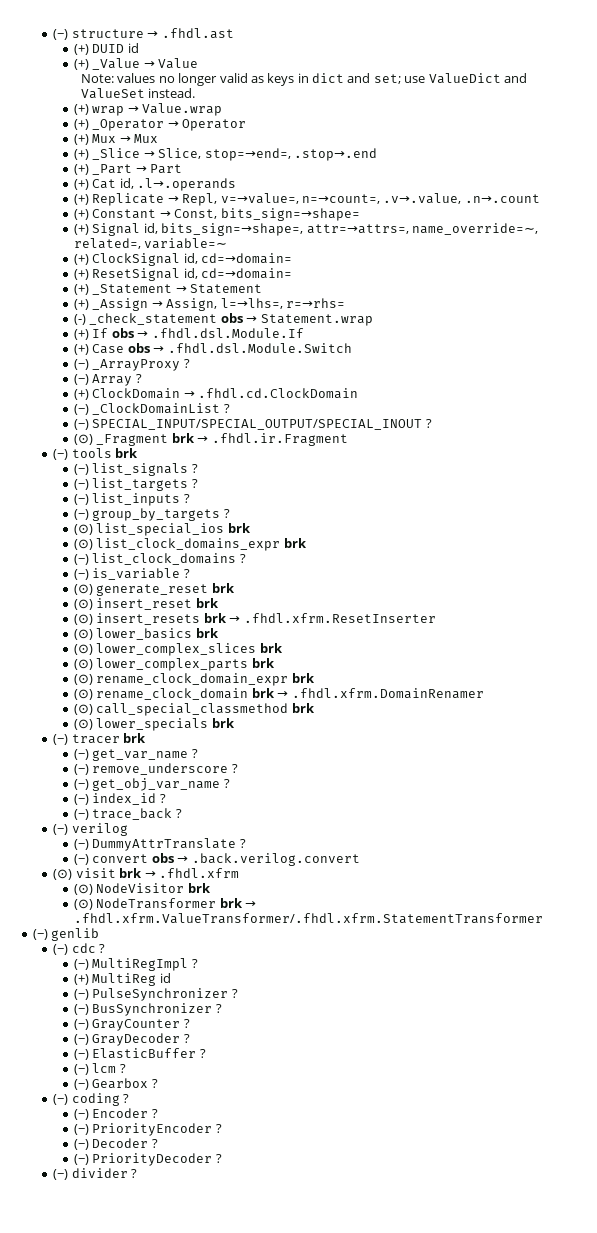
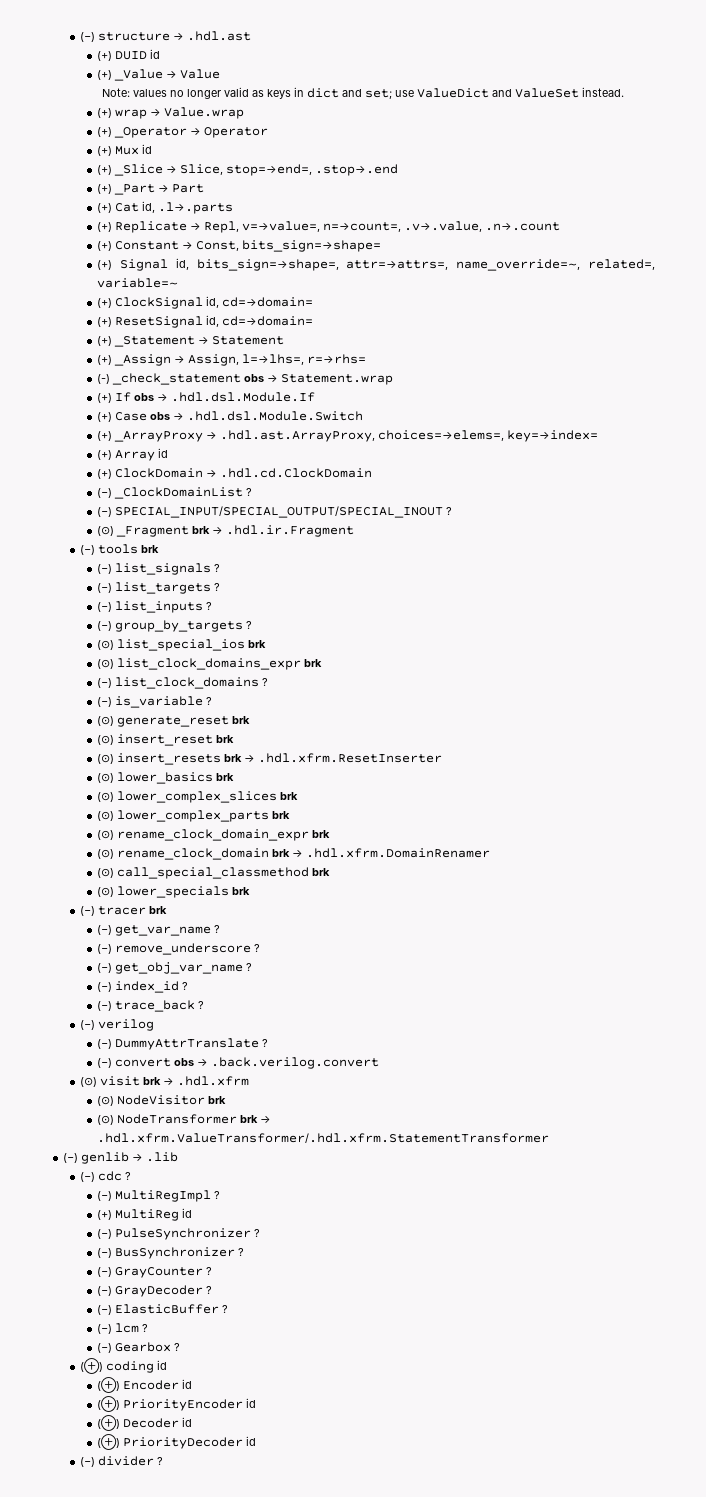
[161,28,234,39] .fhdl.ast -> [187,31,252,41] .hdl.ast
[119,134,159,143] → Mux -> [142,144,153,154] id
[137,178,237,191] .l→.operands -> [158,202,234,214] .l→.parts
[151,328,304,338] .fhdl.dsl.Module.If -> [171,392,316,402] .hdl.dsl.Module.If
[167,343,352,353] [74,359,190,371] [74,374,142,386] .fhdl.dsl.Module.Switch // (−) _ArrayProxy ? // (−) Array ? -> [187,411,364,421] [97,430,599,442] [97,448,169,461] .hdl.dsl.Module.Switch // (+) _ArrayProxy → .hdl.ast.ArrayProxy, choices=→elems=, key=→index= // (+) Array id
[198,388,359,399] .fhdl.cd.ClockDomain -> [220,468,373,478] .hdl.cd.ClockDomain
[211,433,348,446] .fhdl.ir.Fragment -> [226,525,355,537] .hdl.ir.Fragment
[243,613,436,623] .fhdl.xfrm.ResetInserter -> [258,753,443,763] .hdl.xfrm.ResetInserter
[291,688,484,699] .fhdl.xfrm.DomainRenamer -> [306,848,491,858] .hdl.xfrm.DomainRenamer
[158,868,239,878] .fhdl.xfrm -> [177,1076,250,1086] .hdl.xfrm
[74,913,544,924] .fhdl.xfrm.ValueTransformer/.fhdl.xfrm.StatementTransformer -> [97,1133,550,1143] .hdl.xfrm.ValueTransformer/.hdl.xfrm.StatementTransformer
(100, 934) none -> [132,1152,179,1162] → .lib
[53,1093,130,1106] [74,1108,158,1120] [74,1123,222,1136] [74,1138,158,1150] [74,1153,222,1166] (−) coding ? // (−) Encoder ? // (−) PriorityEncoder ? // (−) Decoder ? // (−) PriorityDecoder ? -> [80,1358,168,1374] [97,1377,193,1393] [97,1396,257,1412] [97,1415,193,1431] [97,1434,257,1450] (⊕) coding id // (⊕) Encoder id // (⊕) PriorityEncoder id // (⊕) Decoder id // (⊕) PriorityDecoder id

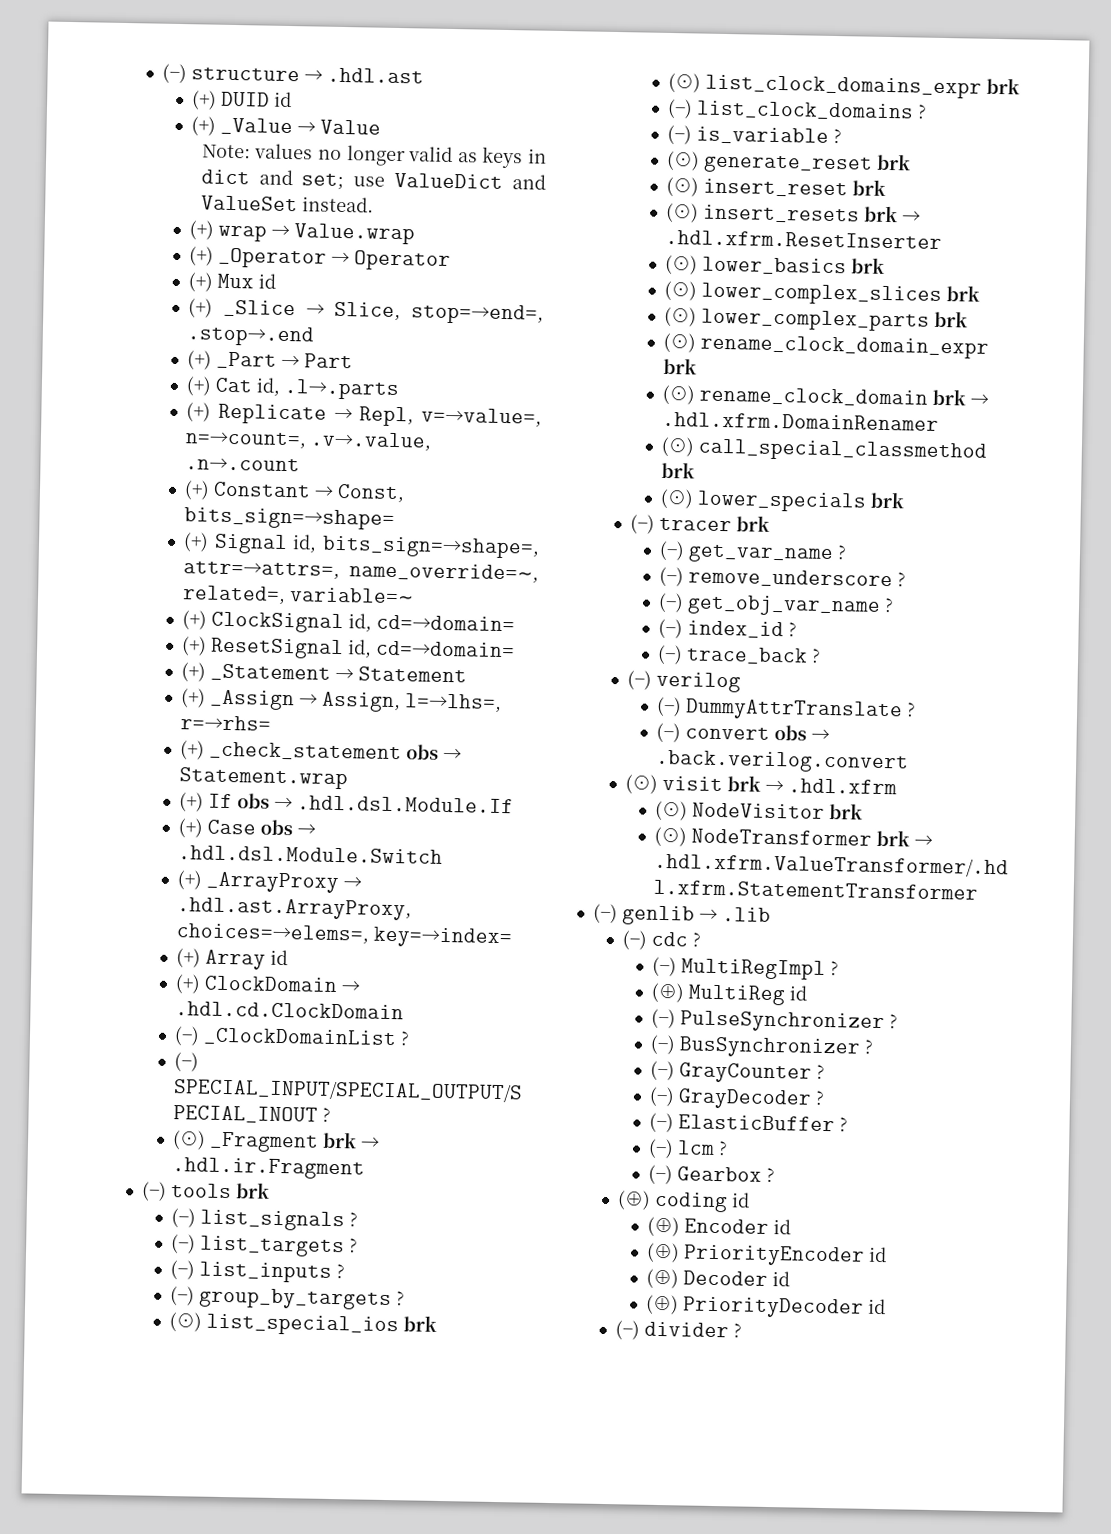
[97,374,111,384] (-) -> [180,740,206,760] (+)
[97,1210,113,1220] (+) -> [651,982,686,1003] (⊕)

